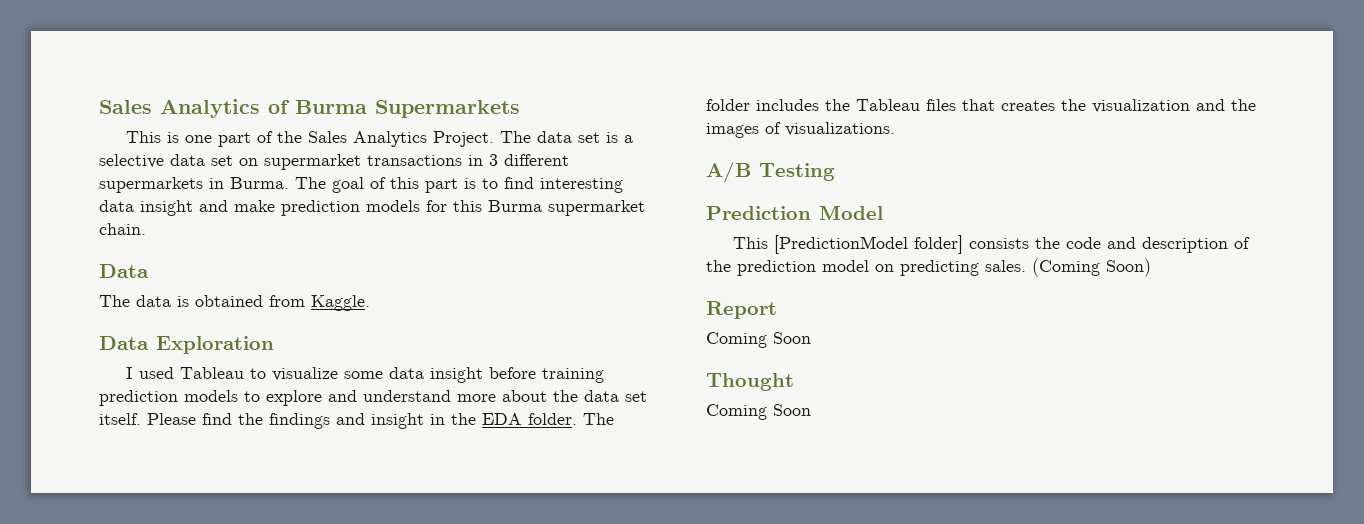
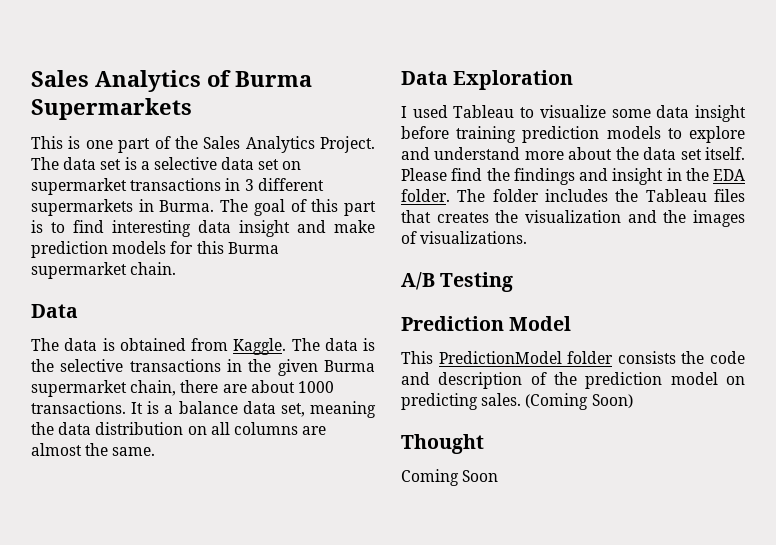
(370, 303) none -> [291,338,375,351] [31,359,375,376] [31,380,334,397] [31,401,376,418] [31,422,327,435] [31,443,156,456] The data is the selective transactions in the given Burma supermarket chain, there are about 1000 transactions. It is a balance data set, meaning the data distribution on all columns are almost the same.
[774,235,964,254] [PredictionModel folder] -> [438,351,614,364] PredictionModel folder
[706,301,777,319] [706,332,811,348] // Report // Coming Soon -> (633, 401) none

